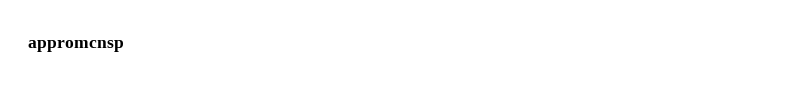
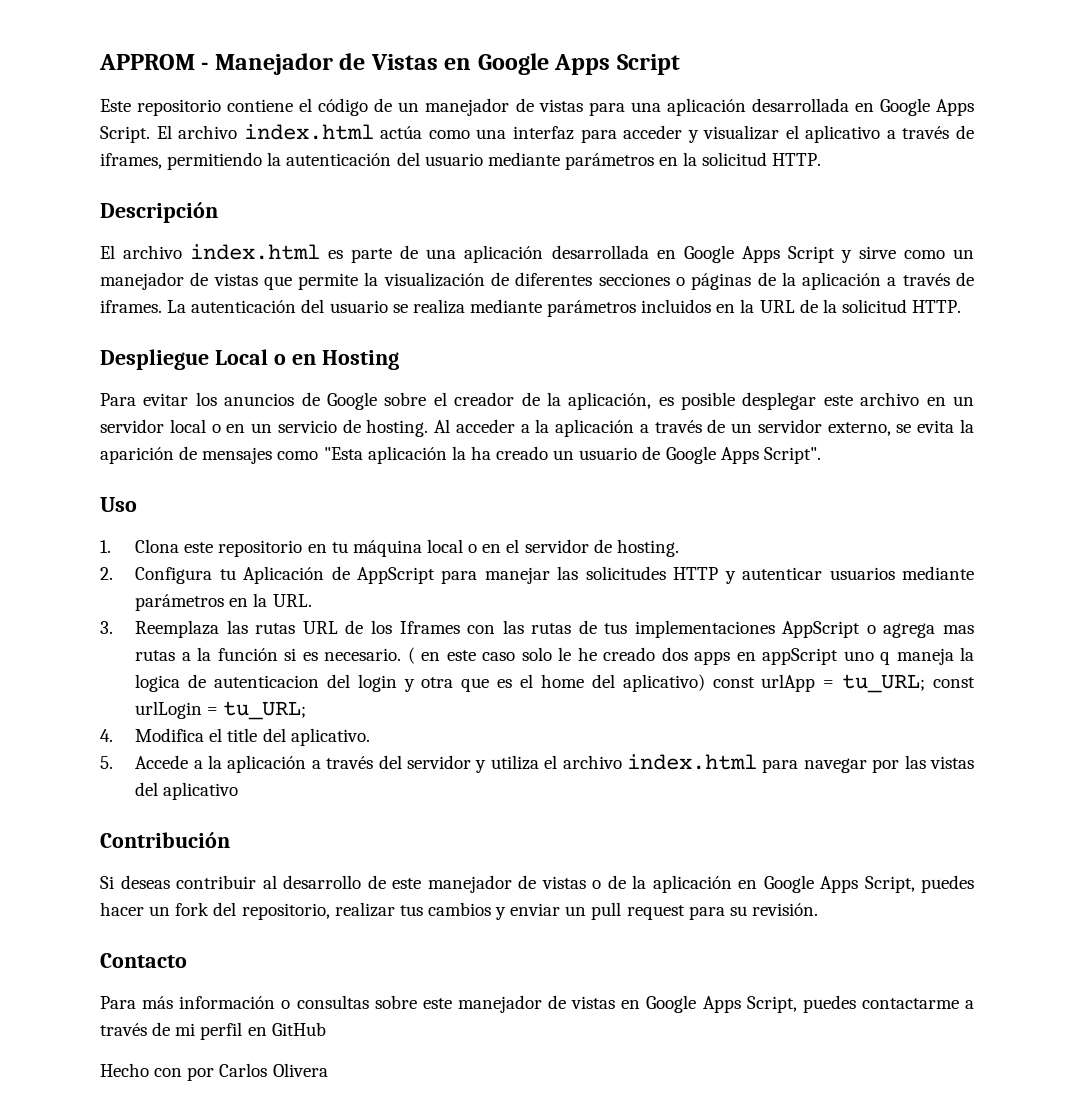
[28,40,124,52] appromcnsp -> [99,53,680,75] [100,98,974,116] [100,124,974,143] [100,152,822,170] [100,202,218,223] [100,244,974,263] [100,272,974,290] [100,299,962,317] [100,349,399,370] [100,392,975,410] [100,419,975,437] [100,446,821,464] [100,497,137,512] [100,539,679,557] [100,566,974,584] [135,593,312,611] [100,620,975,638] [135,647,974,665] [135,674,976,693] [135,701,307,720] [100,728,370,746] [100,754,974,773] [135,782,239,800] [100,832,230,848] [100,875,974,893] [100,902,818,920] [100,953,187,968] [100,995,974,1013] [100,1022,326,1040] [100,1063,328,1081] APPROM - Manejador de Vistas en Google Apps Script // Este repositorio contiene el código de un manejador de vistas para una aplicación desarrollada en Google Apps Script. El archivo index.html actúa como una interfaz para acceder y visualizar el aplicativo a través de iframes, permitiendo la autenticación del usuario mediante parámetros en la solicitud HTTP. // Descripción // El archivo index.html es parte de una aplicación desarrollada en Google Apps Script y sirve como un manejador de vistas que permite la visualización de diferentes secciones o páginas de la aplicación a través de iframes. La autenticación del usuario se realiza mediante parámetros incluidos en la URL de la solicitud HTTP. // Despliegue Local o en Hosting // Para evitar los anuncios de Google sobre el creador de la aplicación, es posible desplegar este archivo en un servidor local o en un servicio de hosting. Al acceder a la aplicación a través de un servidor externo, se evita la aparición de mensajes como "Esta aplicación la ha creado un usuario de Google Apps Script". // Uso // 1. Clona este repositorio en tu máquina local o en el servidor de hosting. // 2. Configura tu Aplicación de AppScript para manejar las solicitudes HTTP y autenticar usuarios mediante parámetros en la URL. // 3. Reemplaza las rutas URL de los Iframes con las rutas de tus implementaciones AppScript o agrega mas rutas a la función si es necesario. ( en este caso solo le he creado dos apps en appScript uno q maneja la logica de autenticacion del login y otra que es el home del aplicativo) const urlApp = tu_URL; const urlLogin = tu_URL; // 4. Modifica el title del aplicativo. // 5. Accede a la aplicación a través del servidor y utiliza el archivo index.html para navegar por las vistas del aplicativo // Contribución // Si deseas contribuir al desarrollo de este manejador de vistas o de la aplicación en Google Apps Script, puedes hacer un fork del repositorio, realizar tus cambios y enviar un pull request para su revisión. // Contacto // Para más información o consultas sobre este manejador de vistas en Google Apps Script, puedes contactarme a través de mi perfil en GitHub // Hecho con por Carlos Olivera

